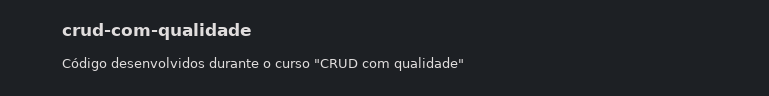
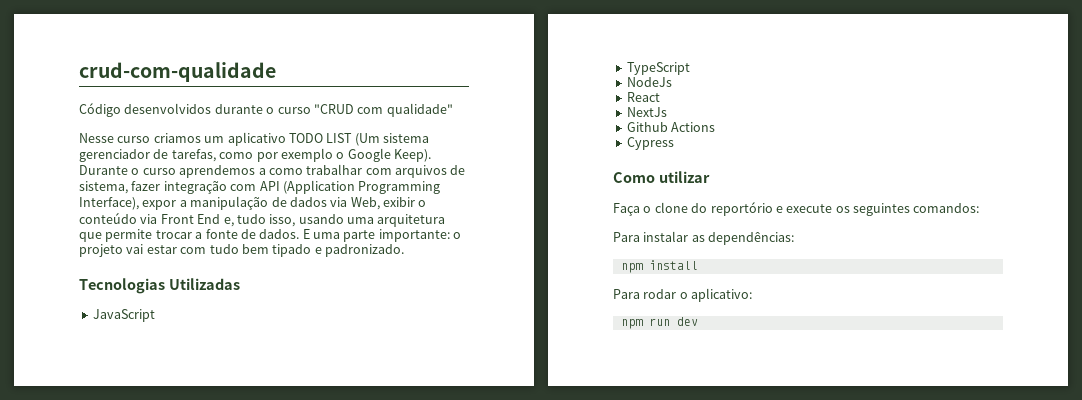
(464, 64) none -> [79,132,429,146] [79,148,431,162] [79,164,466,178] [79,180,441,194] [79,196,427,210] [79,212,446,227] [79,229,462,242] [79,244,404,257] [79,278,240,294] [92,309,155,322] [626,62,690,75] [626,77,672,87] [626,92,660,102] [626,107,667,117] [626,122,716,132] [626,137,674,150] [613,171,710,183] [613,202,980,216] [613,231,795,245] [620,260,698,273] [613,288,753,302] [620,317,698,329] // Nesse curso criamos um aplicativo TODO LIST (Um sistema gerenciador de tarefas, como por exemplo o Google Keep). Durante o curso aprendemos a como trabalhar com arquivos de sistema, fazer integração com API (Application Programming Interface), expor a manipulação de dados via Web, exibir o conteúdo via Front End e, tudo isso, usando uma arquitetura que permite trocar a fonte de dados. E uma parte importante: o projeto vai estar com tudo bem tipado e padronizado. // Tecnologias Utilizadas // JavaScript // TypeScript // NodeJs // React // NextJs // Github Actions // Cypress // Como utilizar // Faça o clone do reportório e execute os seguintes comandos: // Para instalar as dependências: // npm install // Para rodar o aplicativo: // npm run dev

